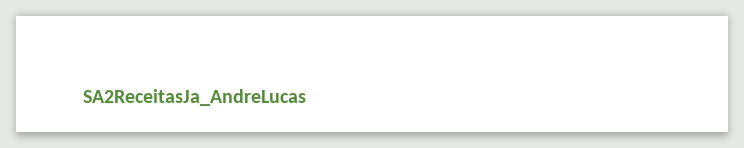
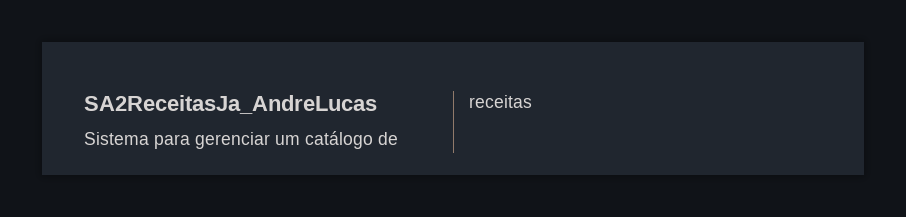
(306, 97) none -> [84,131,398,149] [469,95,532,108] // Sistema para gerenciar um catálogo de receitas

